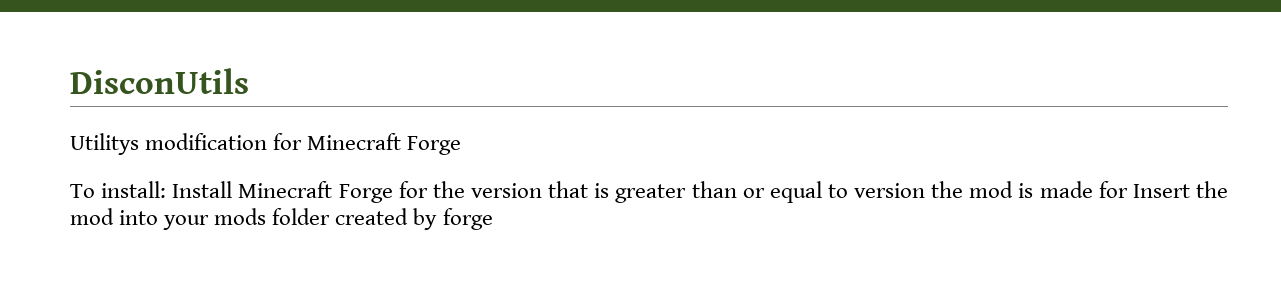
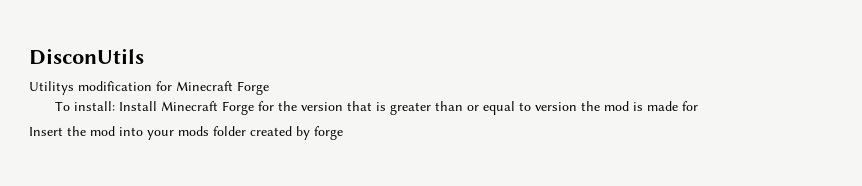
(1128, 189) none -> (698, 106) //

